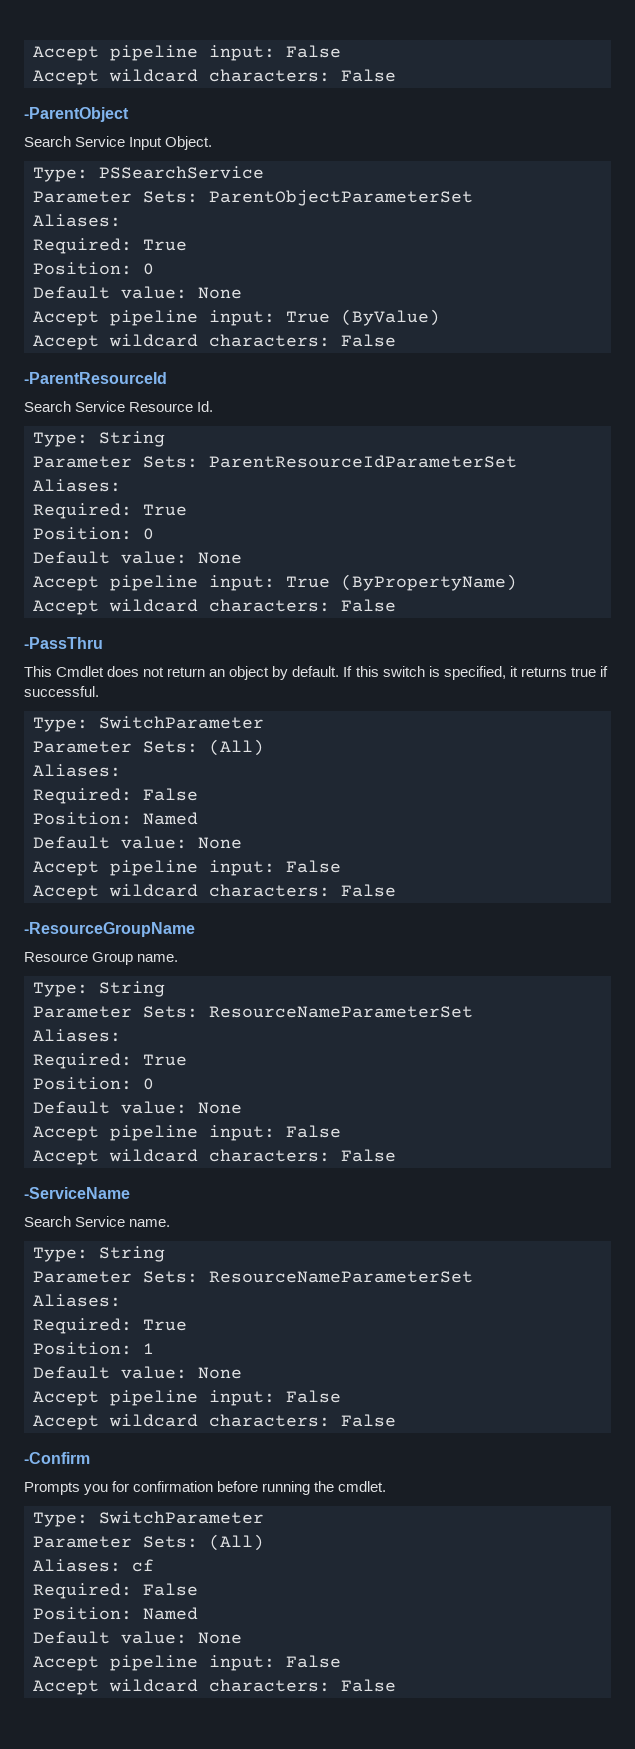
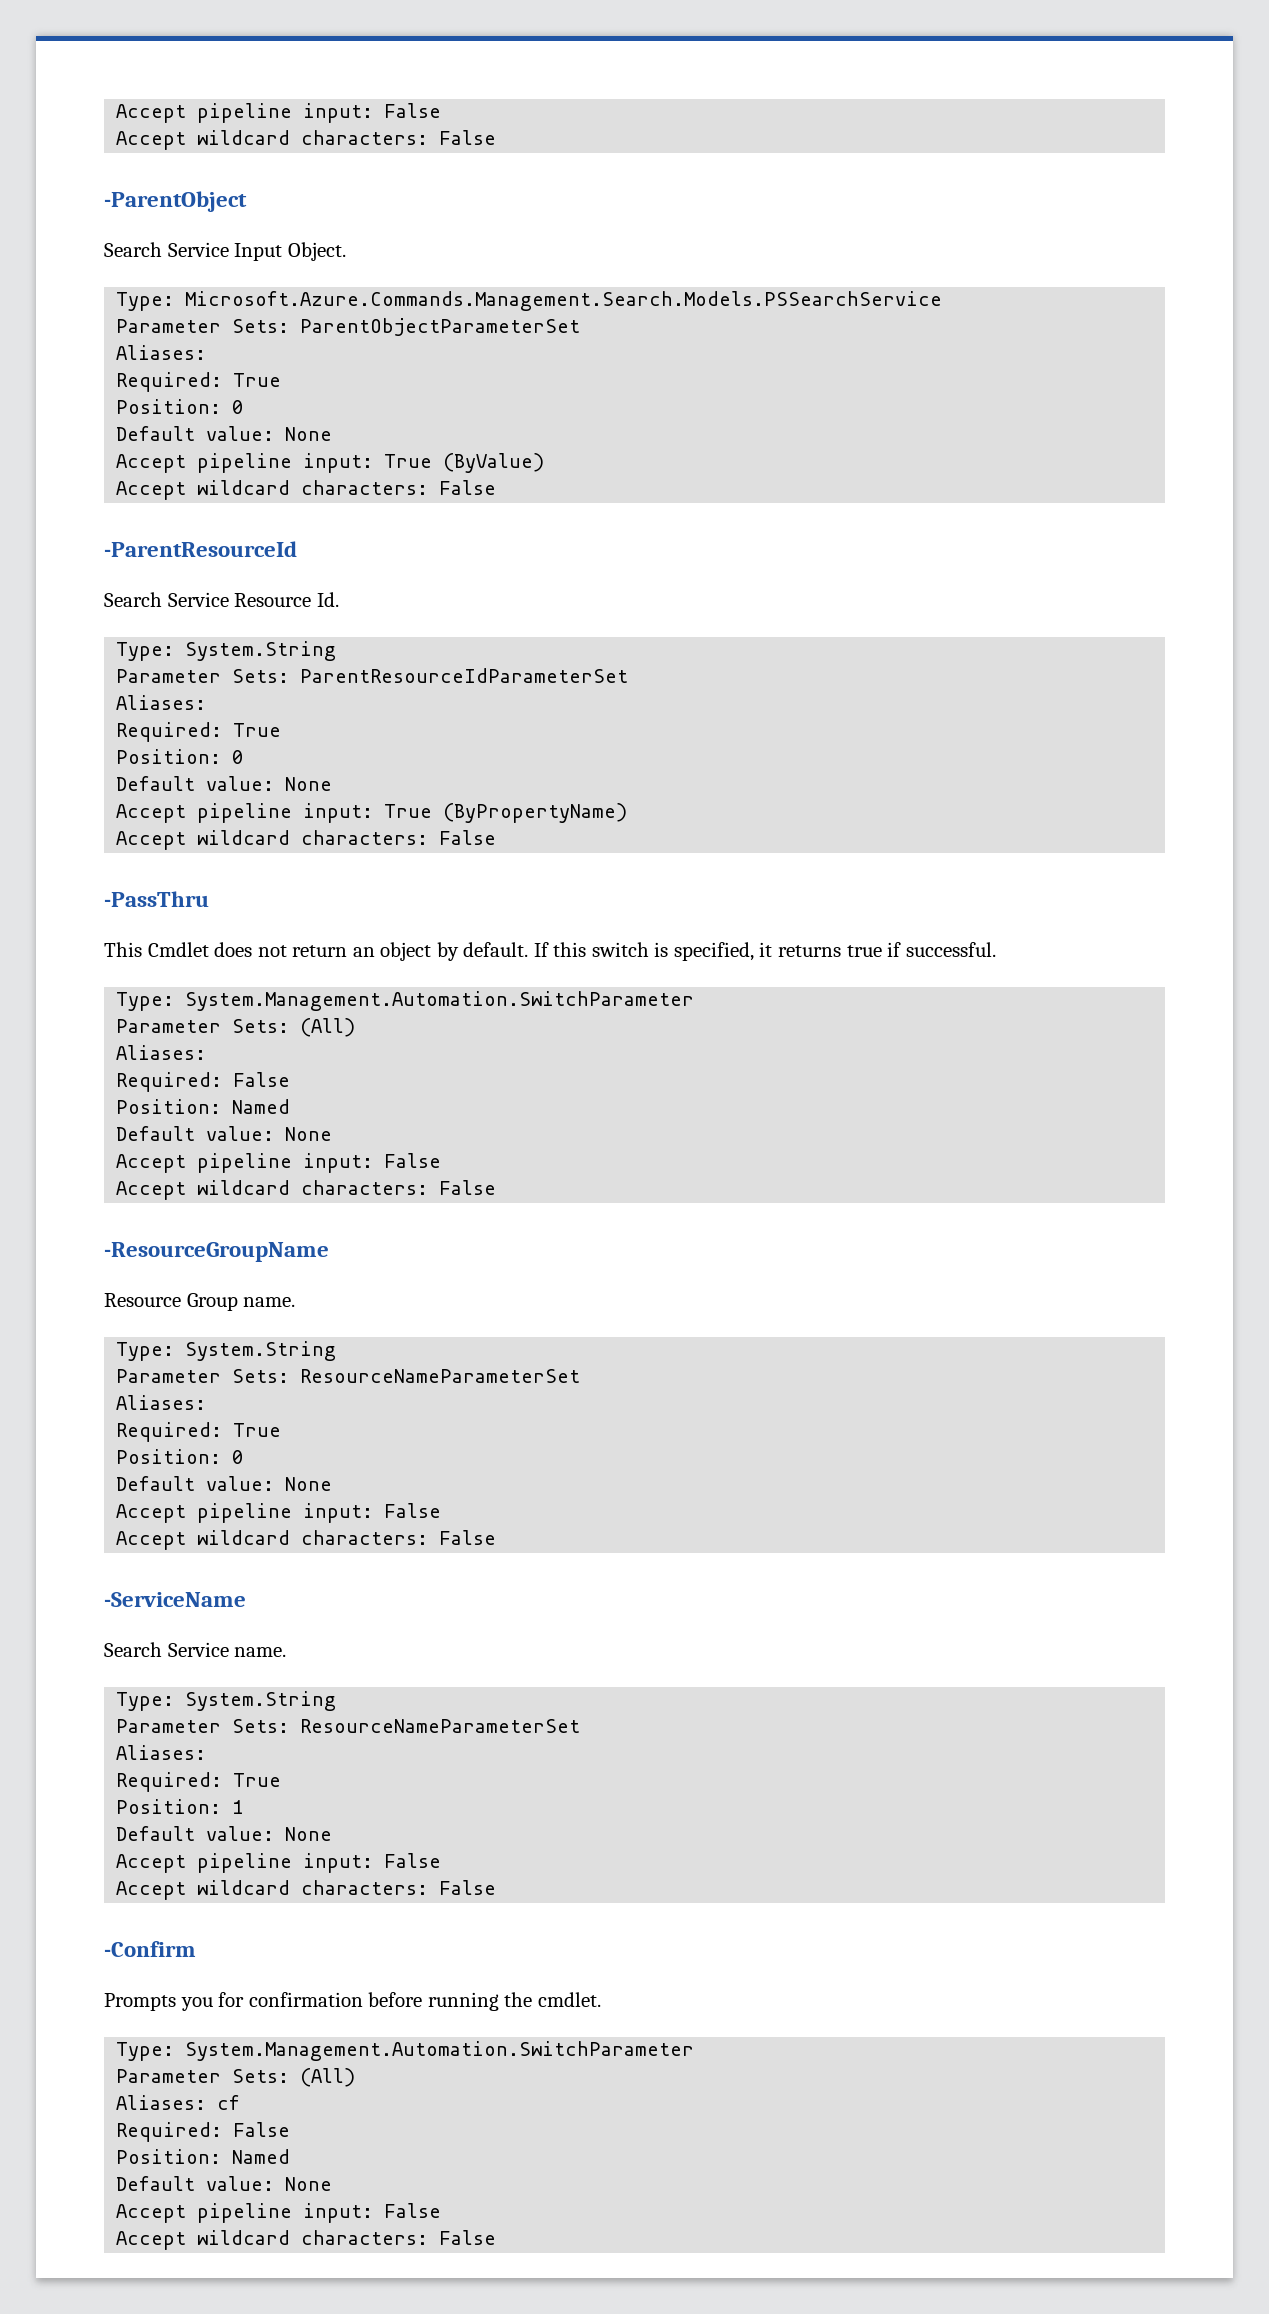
[99,166,264,179] PSSearchService -> [185,291,943,311] Microsoft.Azure.Commands.Management.Search.Models.PSSearchService
[99,431,165,447] String -> [185,641,337,661] System.String
[99,716,264,729] SwitchParameter -> [185,991,695,1011] System.Management.Automation.SwitchParameter
[99,981,165,997] String -> [185,1341,337,1361] System.String
[99,1246,165,1262] String -> [185,1691,337,1711] System.String
[99,1511,264,1524] SwitchParameter -> [185,2041,695,2061] System.Management.Automation.SwitchParameter

